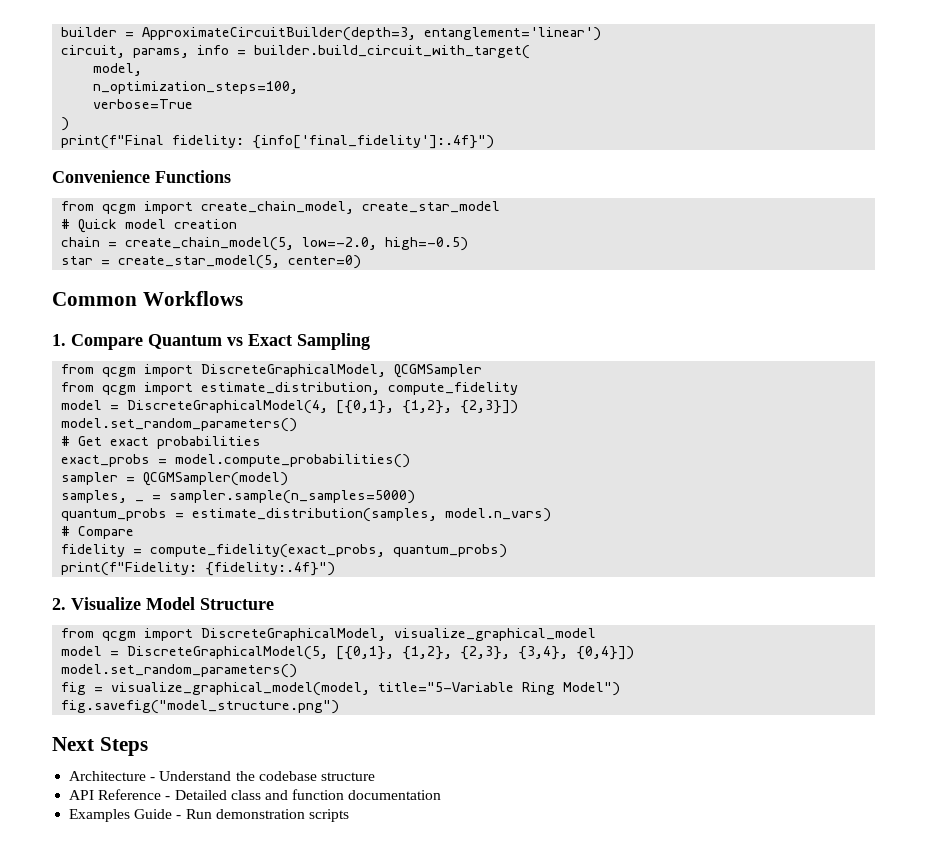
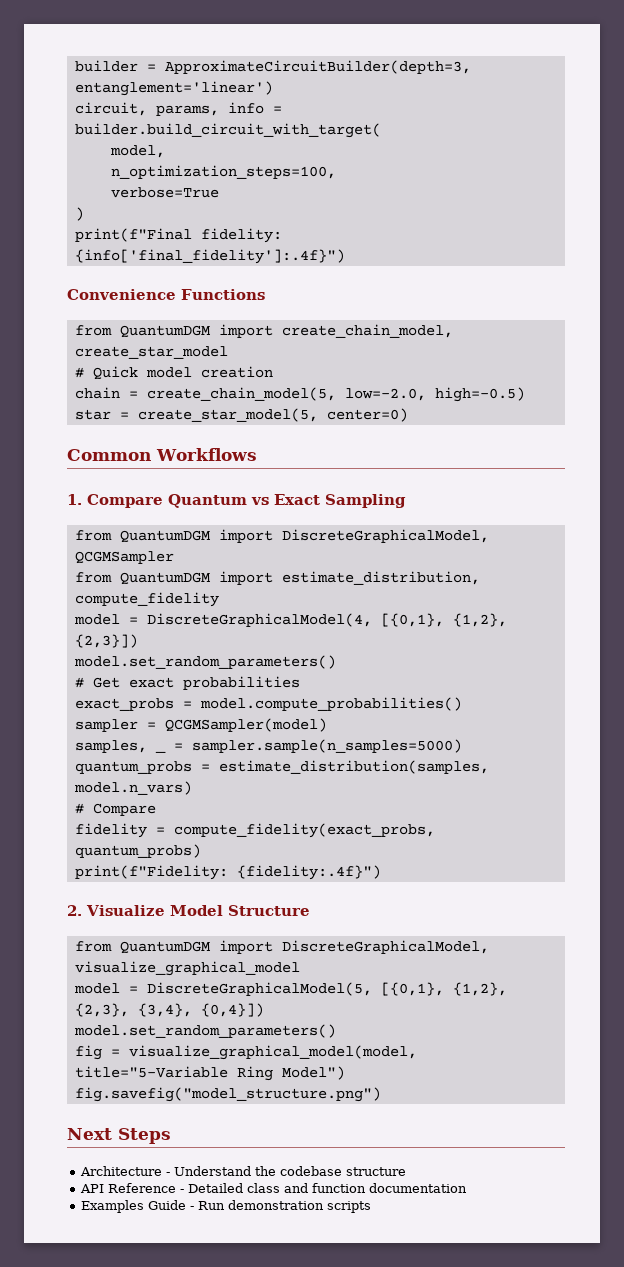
[102,204,137,214] qcgm -> [119,325,211,338] QuantumDGM
[102,367,137,377] qcgm -> [119,530,211,543] QuantumDGM
[102,385,137,395] qcgm -> [119,572,211,585] QuantumDGM
[102,631,137,641] qcgm -> [119,941,211,954] QuantumDGM

